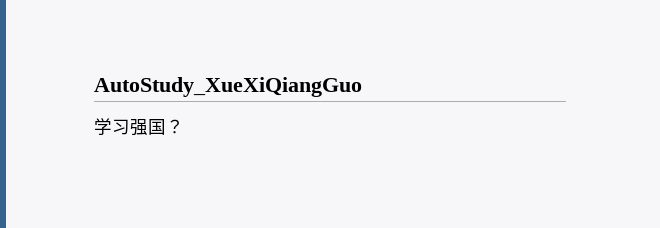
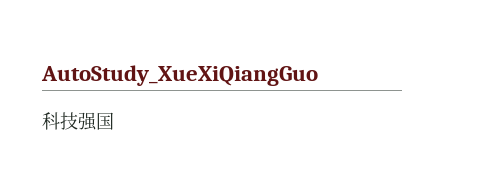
[94,118,184,136] 学习强国？ -> [42,112,114,131] 科技强国

